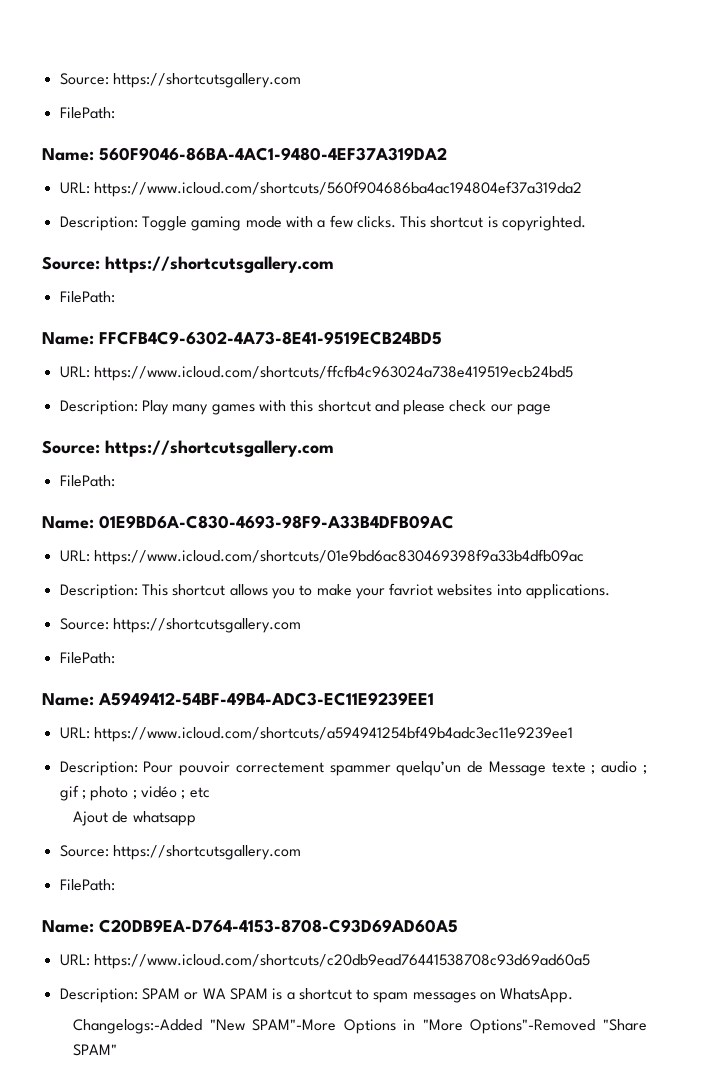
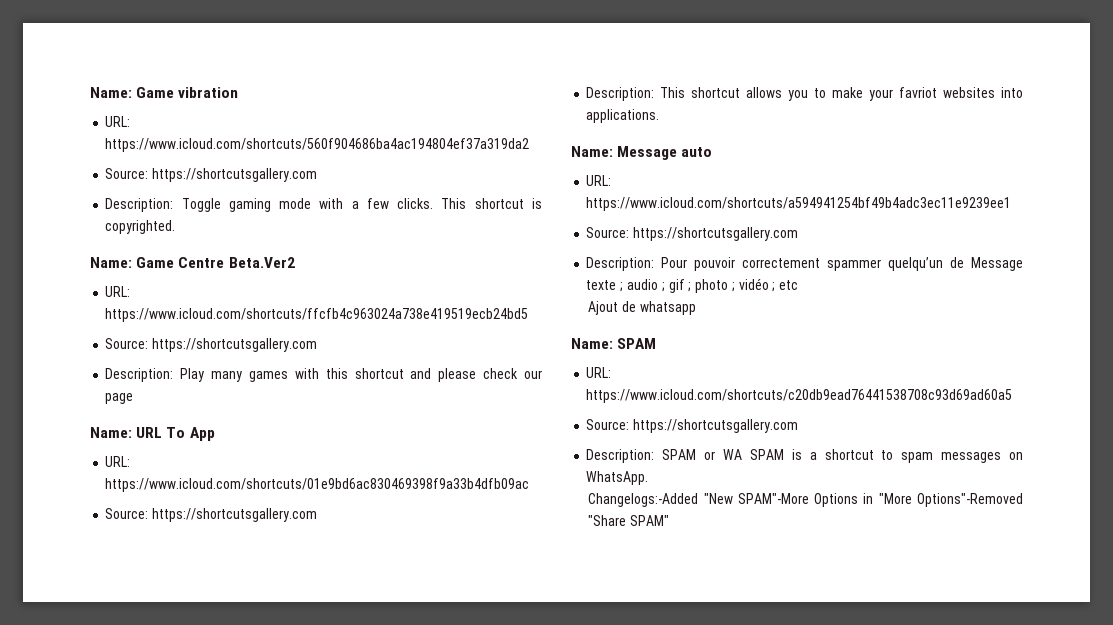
[59,73,301,88] [59,107,115,119] [42,147,447,161] Source: https://shortcutsgallery.com // FilePath: // Name: 560F9046-86BA-4AC1-9480-4EF37A319DA2 -> [90,87,239,98] Name: Game vibration
(582, 189) none -> [105,168,318,182] // Source: https://shortcutsgallery.com
[42,256,334,273] [59,291,115,303] [42,331,442,345] Source: https://shortcutsgallery.com // FilePath: // Name: FFCFB4C9-6302-4A73-8E41-9519ECB24BD5 -> [90,257,295,268] Name: Game Centre Beta.Ver2
(573, 373) none -> [105,338,318,352] // Source: https://shortcutsgallery.com
[42,440,334,457] [59,475,115,487] [42,515,454,529] Source: https://shortcutsgallery.com // FilePath: // Name: 01E9BD6A-C830-4693-98F9-A33B4DFB09AC -> [90,427,215,441] Name: URL To App
(584, 557) none -> [105,508,318,522] // Source: https://shortcutsgallery.com
[59,618,301,633] [59,652,115,664] [42,692,434,706] // Source: https://shortcutsgallery.com // FilePath: // Name: A5949412-54BF-49B4-ADC3-EC11E9239EE1 -> [571,146,713,160] // Name: Message auto
(573, 734) none -> [586,227,799,241] // Source: https://shortcutsgallery.com
[59,845,301,860] [59,879,115,891] [42,919,458,933] // Source: https://shortcutsgallery.com // FilePath: // Name: C20DB9EA-D764-4153-8708-C93D69AD60A5 -> [571,338,657,349] // Name: SPAM
(590, 961) none -> [586,419,799,433] // Source: https://shortcutsgallery.com

